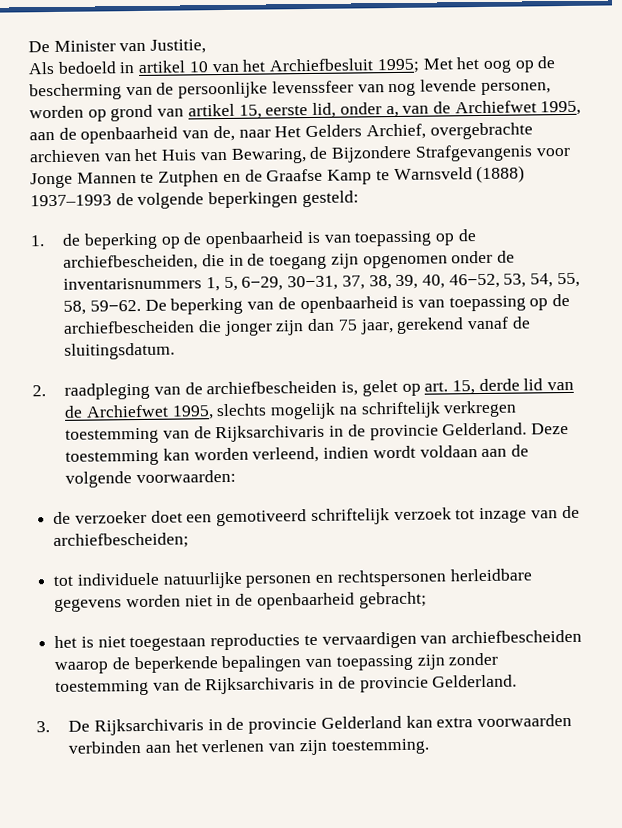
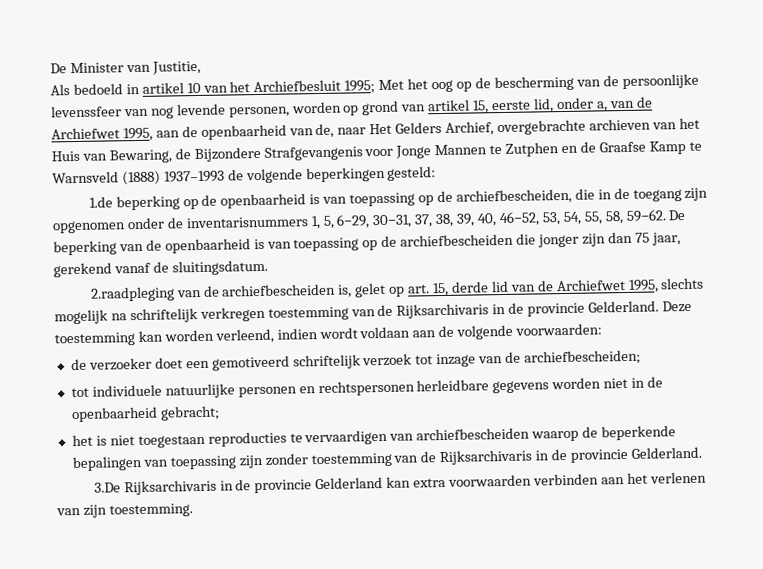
[30,233,82,247] 1. de -> [88,196,113,208] 1.de
[32,382,151,400] 2. raadpleging -> [90,286,175,302] 2.raadpleging
[36,720,91,733] 3. De -> [93,482,121,493] 3.De

